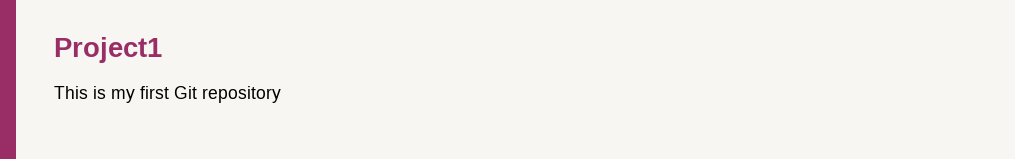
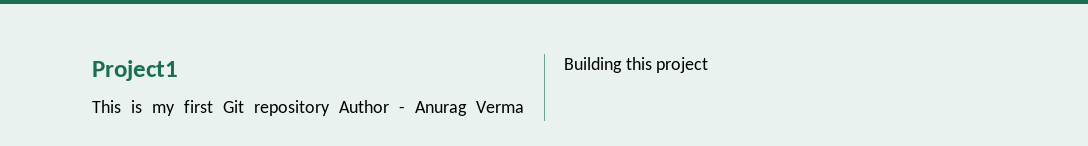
(281, 94) none -> [339,100,524,116] [564,57,709,73] Author - Anurag Verma Building this project

